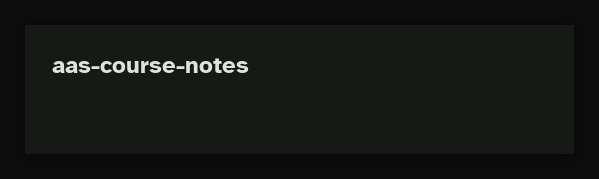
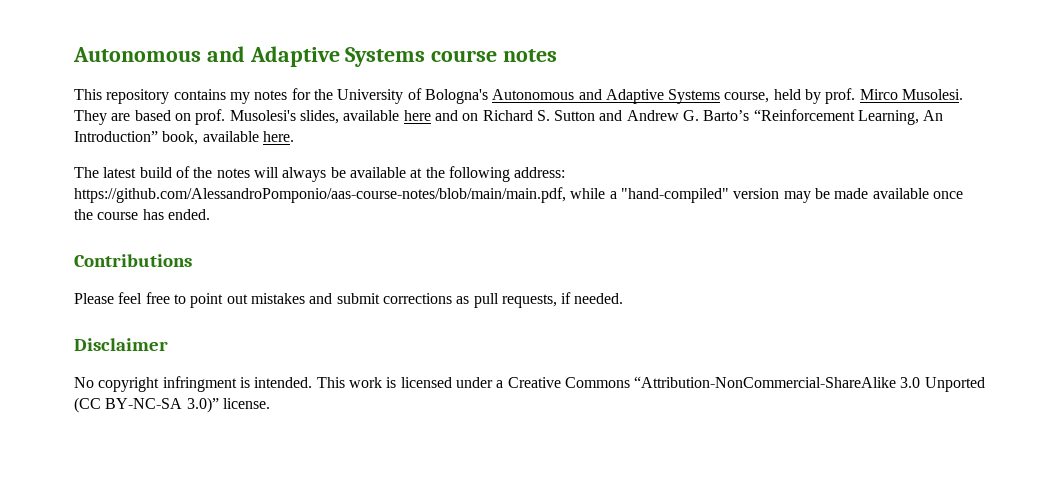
[52,58,249,73] aas-course-notes -> [73,46,558,67] [74,88,964,104] [74,109,944,125] [74,131,294,145] [74,166,566,182] [74,187,963,203] [74,209,210,220] [74,254,192,267] [74,292,624,308] [74,338,168,351] [74,376,985,392] [74,397,270,413] Autonomous and Adaptive Systems course notes // This repository contains my notes for the University of Bologna's Autonomous and Adaptive Systems course, held by prof. Mirco Musolesi. They are based on prof. Musolesi's slides, available here and on Richard S. Sutton and Andrew G. Barto’s “Reinforcement Learning, An Introduction” book, available here. // The latest build of the notes will always be available at the following address: https://github.com/AlessandroPomponio/aas-course-notes/blob/main/main.pdf, while a "hand-compiled" version may be made available once the course has ended. // Contributions // Please feel free to point out mistakes and submit corrections as pull requests, if needed. // Disclaimer // No copyright infringment is intended. This work is licensed under a Creative Commons “Attribution-NonCommercial-ShareAlike 3.0 Unported (CC BY-NC-SA 3.0)” license.

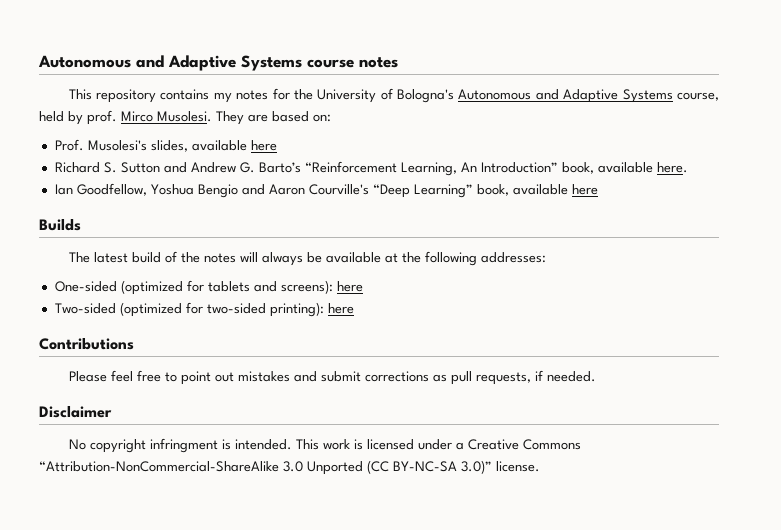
[174,109,226,125] on prof. -> [313,114,331,122] [54,139,84,151] on: // Prof.
[434,110,479,121] and on -> (277, 145) //
(294, 136) none -> [54,183,598,198] [39,219,81,231] // Ian Goodfellow, Yoshua Bengio and Aaron Courville's “Deep Learning” book, available here // Builds
[514,167,566,178] [74,187,963,203] [74,209,210,220] address: https://github.com/AlessandroPomponio/aas-course-notes/blob/main/main.pdf, while a "hand-compiled" version may be made available once the course has ended. -> [480,252,546,263] [54,280,363,295] [54,302,354,317] addresses: // One-sided (optimized for tablets and screens): here // Two-sided (optimized for two-sided printing): here

